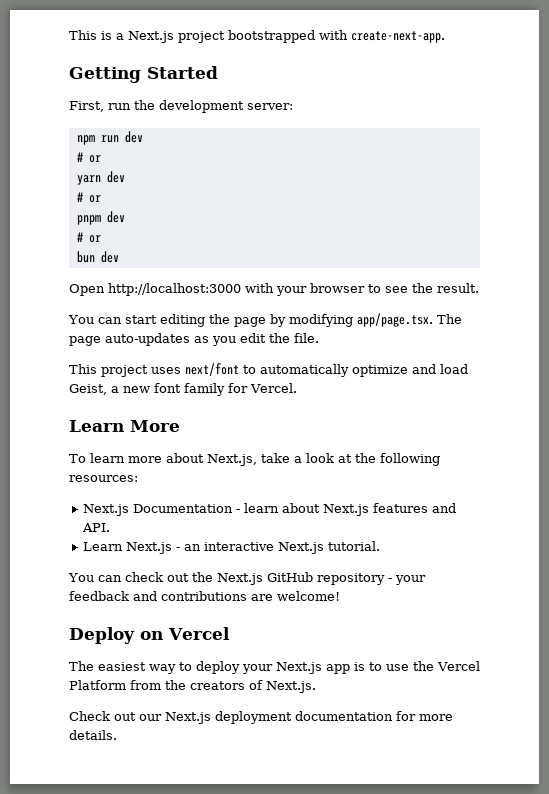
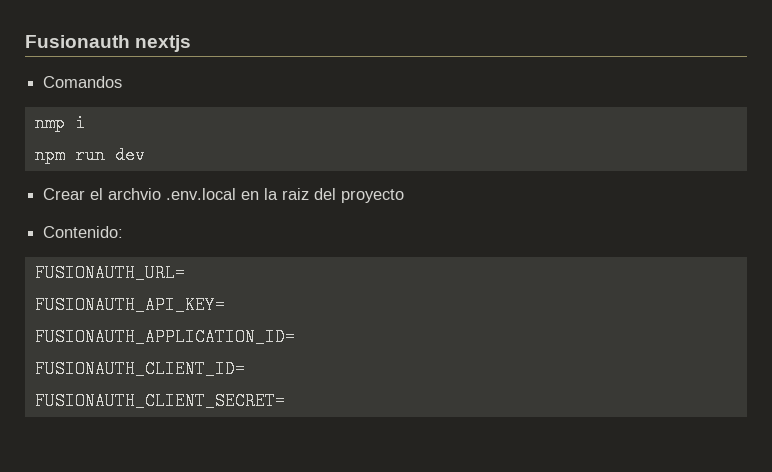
[69,30,445,43] [69,66,218,83] [69,100,293,113] [76,131,143,145] [76,152,101,163] [76,171,125,185] [76,192,101,203] [76,211,125,225] [76,232,101,243] [76,251,119,263] [69,283,479,296] [68,313,462,327] [69,333,319,346] [69,363,468,377] [69,383,297,396] [69,420,180,432] [69,453,440,466] [69,475,138,482] [83,503,457,516] [82,523,111,532] [83,541,381,554] [68,572,426,585] [69,591,340,601] [69,627,230,644] [69,661,480,674] [69,680,316,693] [69,711,453,724] [69,730,117,740] This is a Next.js project bootstrapped with create-next-app. // Getting Started // First, run the development server: // npm run dev // # or // yarn dev // # or // pnpm dev // # or // bun dev // Open http://localhost:3000 with your browser to see the result. // You can start editing the page by modifying app/page.tsx. The page auto-updates as you edit the file. // This project uses next/font to automatically optimize and load Geist, a new font family for Vercel. // Learn More // To learn more about Next.js, take a look at the following resources: // Next.js Documentation - learn about Next.js features and API. // Learn Next.js - an interactive Next.js tutorial. // You can check out the Next.js GitHub repository - your feedback and contributions are welcome! // Deploy on Vercel // The easiest way to deploy your Next.js app is to use the Vercel Platform from the creators of Next.js. // Check out our Next.js deployment documentation for more details. -> [25,35,192,52] [43,76,123,88] [34,114,85,132] [34,146,145,164] [43,188,405,203] [43,226,124,238] [34,264,185,282] [34,296,225,314] [34,328,295,346] [34,360,245,378] [34,392,285,410] Fusionauth nextjs // Comandos // nmp i // npm run dev // Crear el archvio .env.local en la raiz del proyecto // Contenido: // FUSIONAUTH_URL= // FUSIONAUTH_API_KEY= // FUSIONAUTH_APPLICATION_ID= // FUSIONAUTH_CLIENT_ID= // FUSIONAUTH_CLIENT_SECRET=

